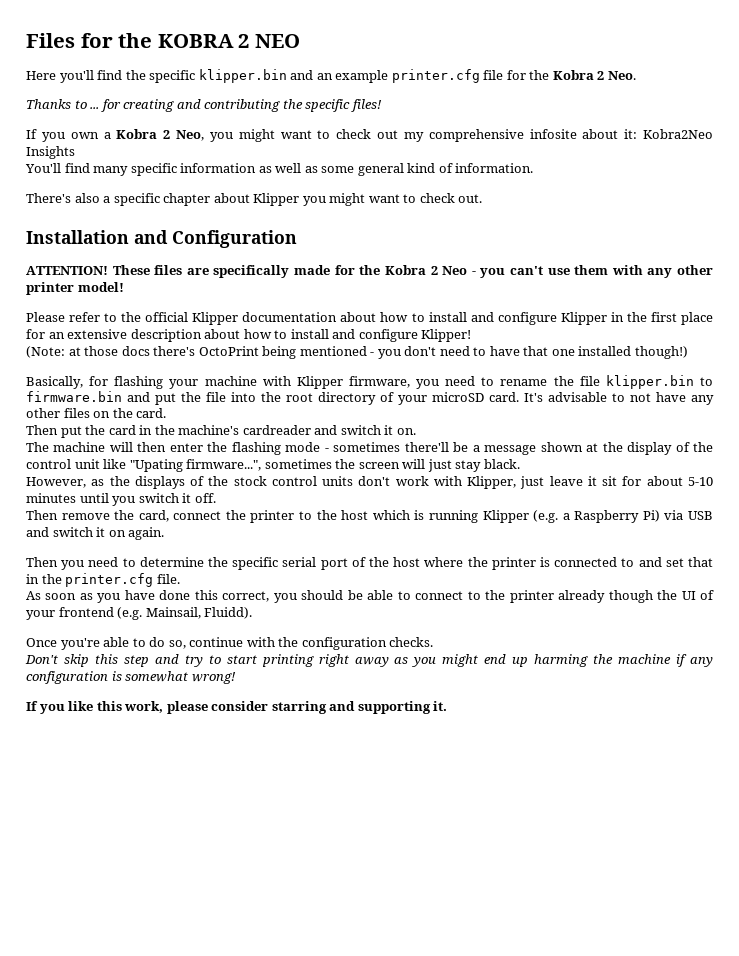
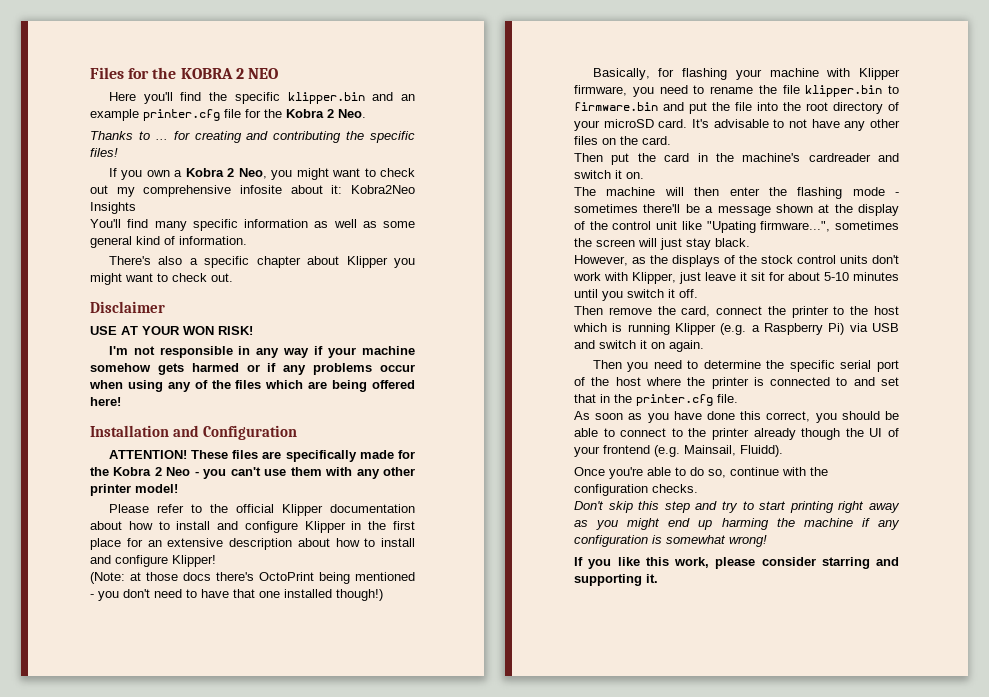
(483, 198) none -> [90,301,165,313] [90,326,253,335] [108,346,415,358] [90,363,415,375] [89,380,415,392] [90,397,121,406] // Disclaimer // USE AT YOUR WON RISK! // I'm not responsible in any way if your machine somehow gets harmed or if any problems occur when using any of the files which are being offered here!

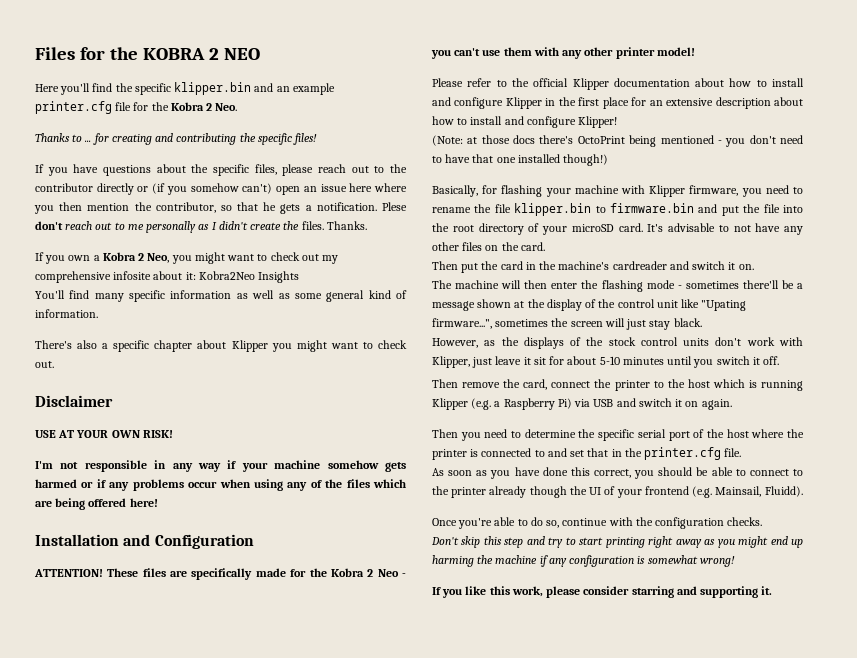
(118, 152) none -> [35,164,408,176] [35,183,407,195] [34,202,407,214] [35,221,367,233] // If you have questions about the specific files, please reach out to the contributor directly or (if you somehow can't) open an issue here where you then mention the contributor, so that he gets a notification. Plese don't reach out to me personally as I didn't create the files. Thanks.
[183,326,214,335] WON -> [111,430,140,438] OWN

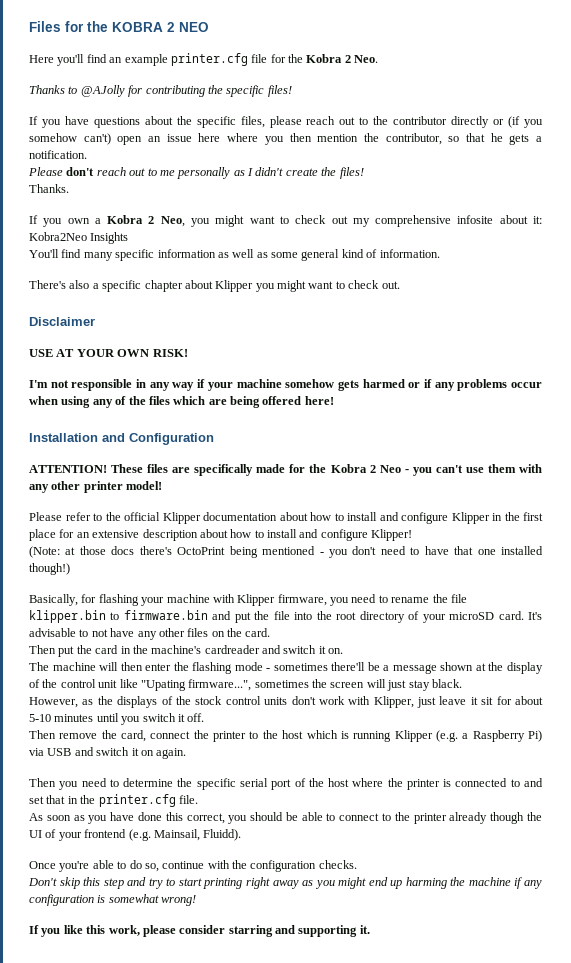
[115,82,274,95] the specific klipper.bin and -> (107, 58) none
[85,133,174,145] ... for creating and -> [80,85,143,97] @AJolly for
[382,202,407,211] Plese -> [28,167,63,176] // Please
[301,221,324,230] files. -> [339,167,364,179] files! //

